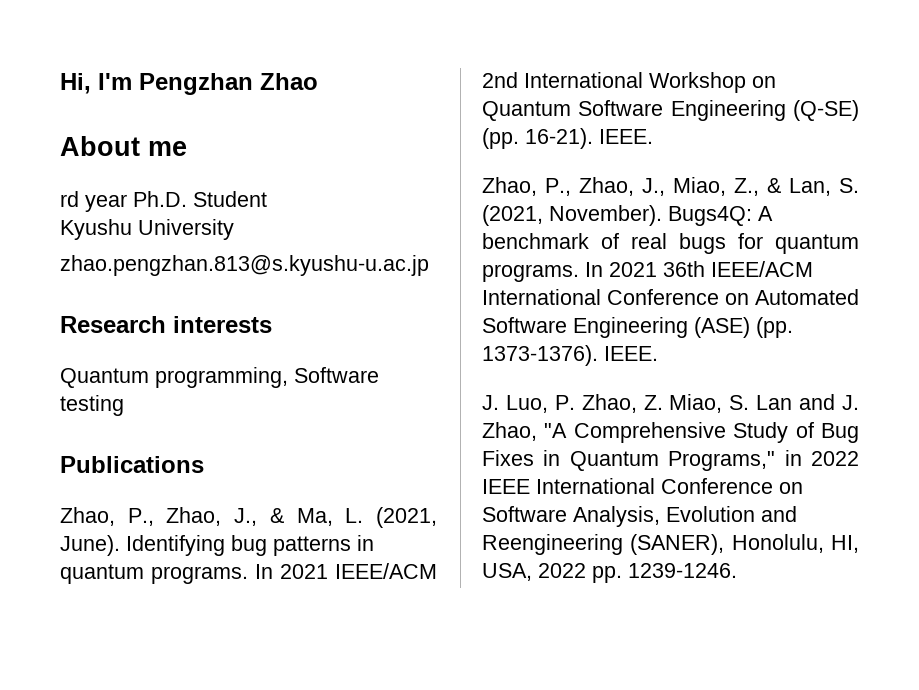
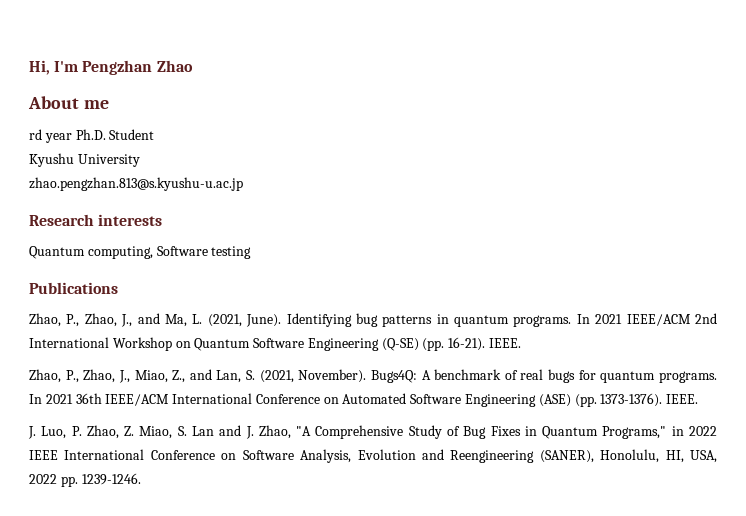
[155,367,288,388] programming, -> [87,246,153,259] computing,
[269,508,284,523] & -> [137,313,160,324] and
[767,178,781,193] & -> [189,369,212,380] and

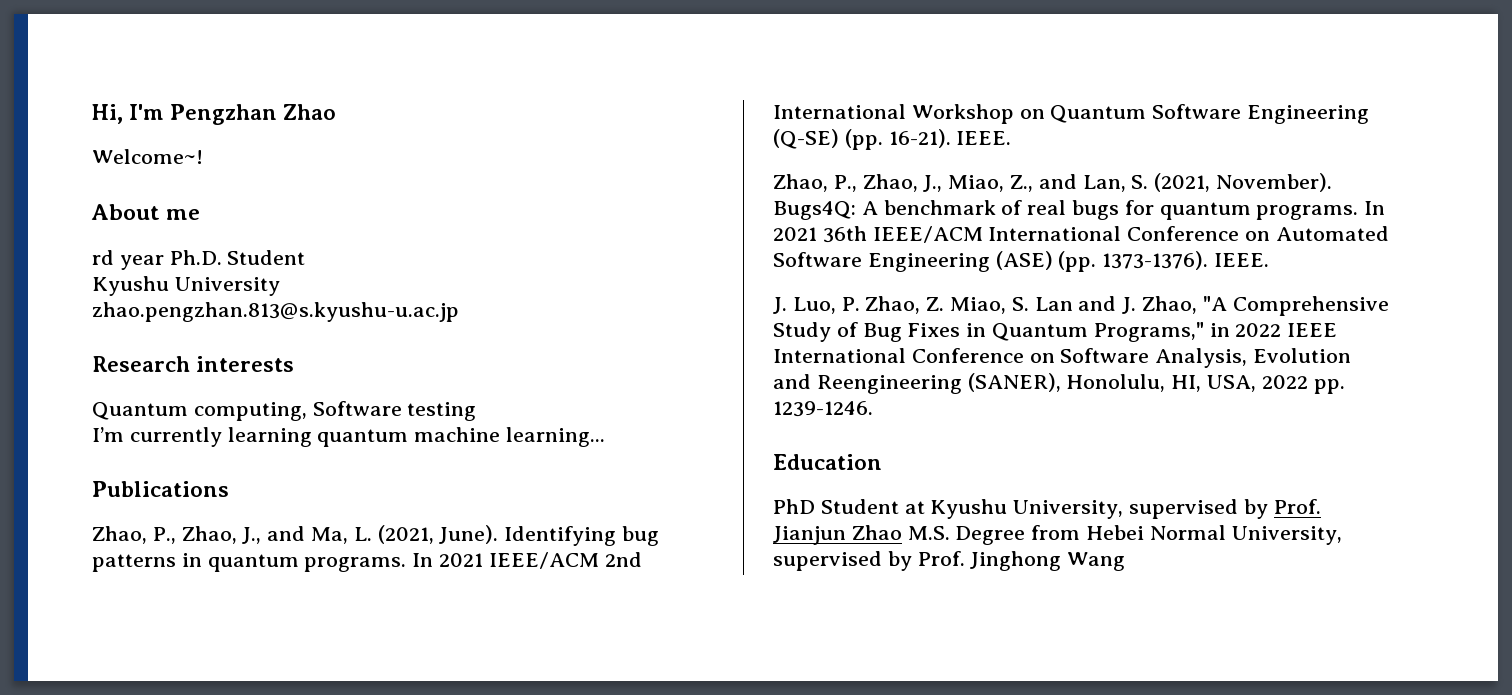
(193, 66) none -> [92,149,203,164] // Welcome~!
(252, 252) none -> [92,427,606,447] // I’m currently learning quantum machine learning...
(141, 479) none -> [773,454,882,470] [773,499,1321,519] [773,525,1342,545] [773,551,1126,571] // Education // PhD Student at Kyushu University, supervised by Prof. Jianjun Zhao M.S. Degree from Hebei Normal University, supervised by Prof. Jinghong Wang

